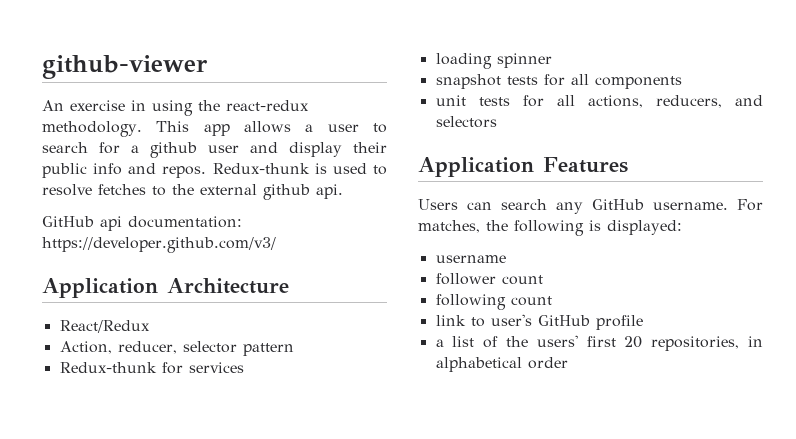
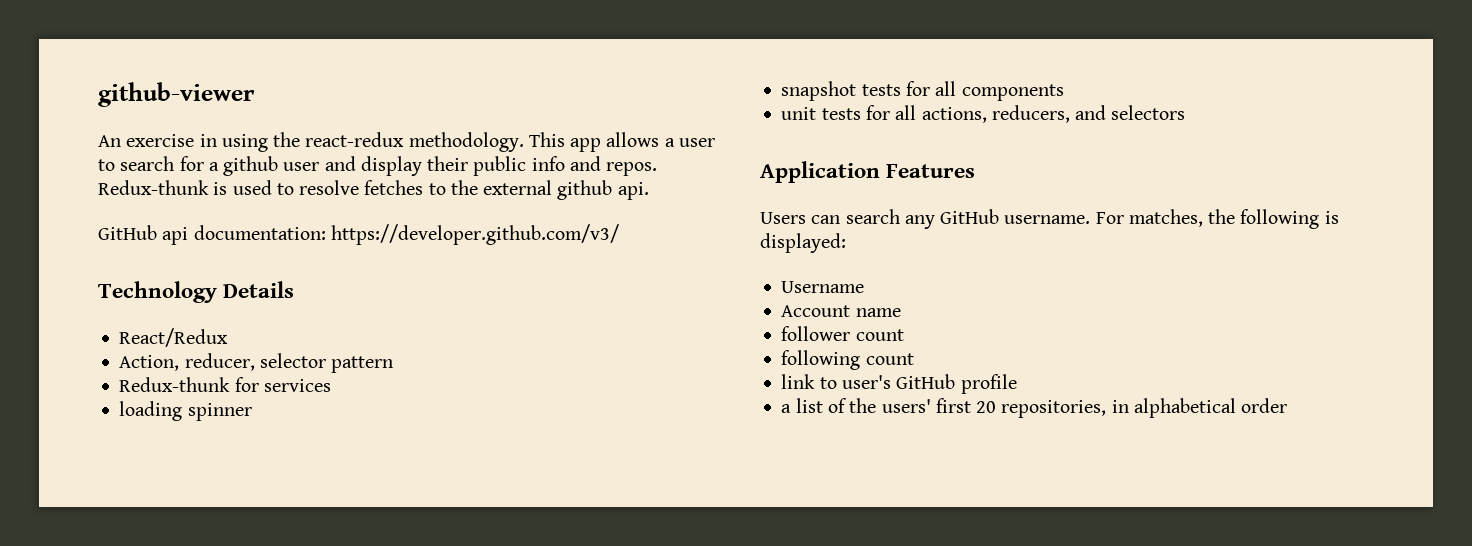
[42,278,289,298] Application Architecture -> [98,281,295,303] Technology Details
[435,255,506,263] username -> [781,281,865,293] [781,305,901,317] Username // Account name

